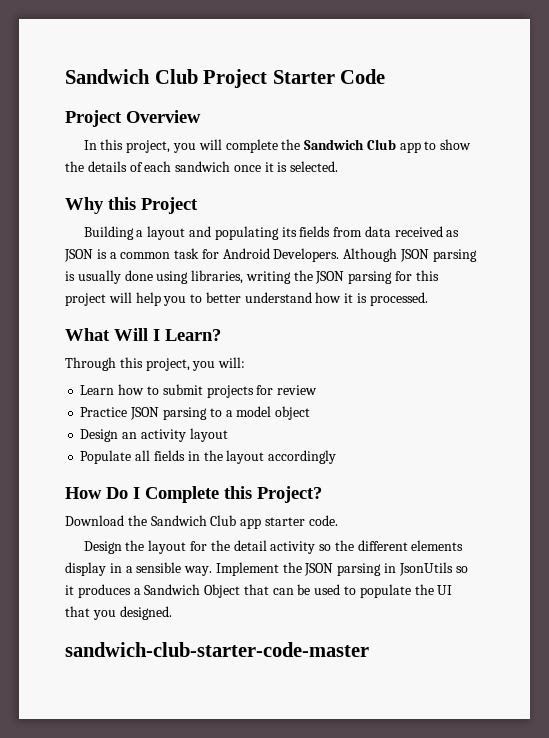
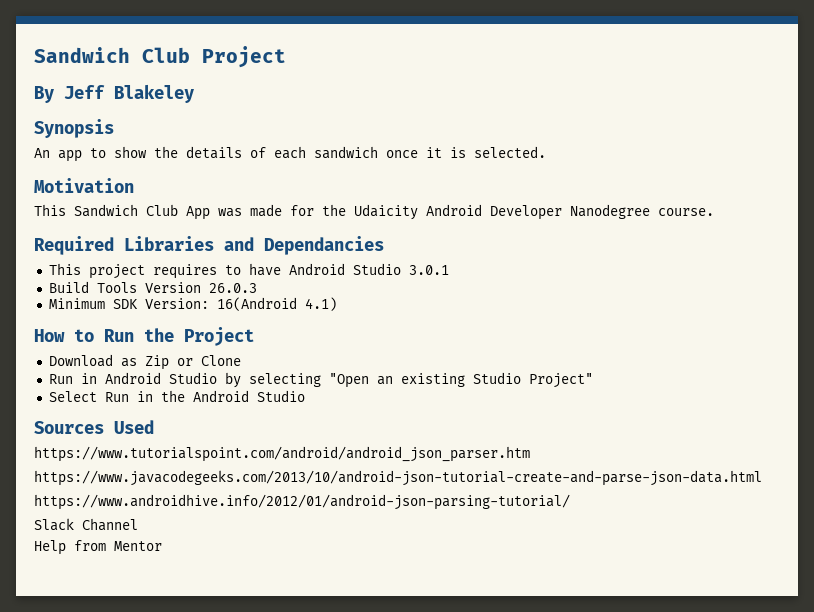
[272,69,386,84] [65,110,201,127] [83,139,396,153] Starter Code // Project Overview // In this project, you will complete the Sandwich Club -> [34,84,194,103] [34,119,114,138] [34,148,50,158] // By Jeff Blakeley // Synopsis // An
[65,197,198,214] [83,226,460,240] [64,248,477,262] [65,270,439,284] [65,292,428,306] [65,328,221,341] [65,357,246,371] [80,384,318,398] [80,406,311,420] [80,428,228,442] [80,450,337,464] [65,486,322,503] [65,515,338,529] [83,540,464,554] [65,562,468,576] [65,584,453,598] [65,606,172,620] [65,642,369,657] Why this Project // Building a layout and populating its fields from data received as JSON is a common task for Android Developers. Although JSON parsing is usually done using libraries, writing the JSON parsing for this project will help you to better understand how it is processed. // What Will I Learn? // Through this project, you will: // Learn how to submit projects for review // Practice JSON parsing to a model object // Design an activity layout // Populate all fields in the layout accordingly // How Do I Complete this Project? // Download the Sandwich Club app starter code. // Design the layout for the detail activity so the different elements display in a sensible way. Implement the JSON parsing in JsonUtils so it produces a Sandwich Object that can be used to populate the UI that you designed. // sandwich-club-starter-code-master -> [34,178,134,193] [34,204,714,220] [34,236,384,255] [48,263,449,279] [48,281,257,293] [48,297,337,311] [34,327,254,346] [48,354,241,370] [48,372,593,388] [48,390,305,402] [34,420,154,434] [34,446,530,462] [34,470,762,486] [34,494,570,510] [34,518,138,531] [34,540,162,555] Motivation // This Sandwich Club App was made for the Udaicity Android Developer Nanodegree course. // Required Libraries and Dependancies // This project requires to have Android Studio 3.0.1 // Build Tools Version 26.0.3 // Minimum SDK Version: 16(Android 4.1) // How to Run the Project // Download as Zip or Clone // Run in Android Studio by selecting "Open an existing Studio Project" // Select Run in the Android Studio // Sources Used // https://www.tutorialspoint.com/android/android_json_parser.htm // https://www.javacodegeeks.com/2013/10/android-json-tutorial-create-and-parse-json-data.html // https://www.androidhive.info/2012/01/android-json-parsing-tutorial/ // Slack Channel // Help from Mentor

